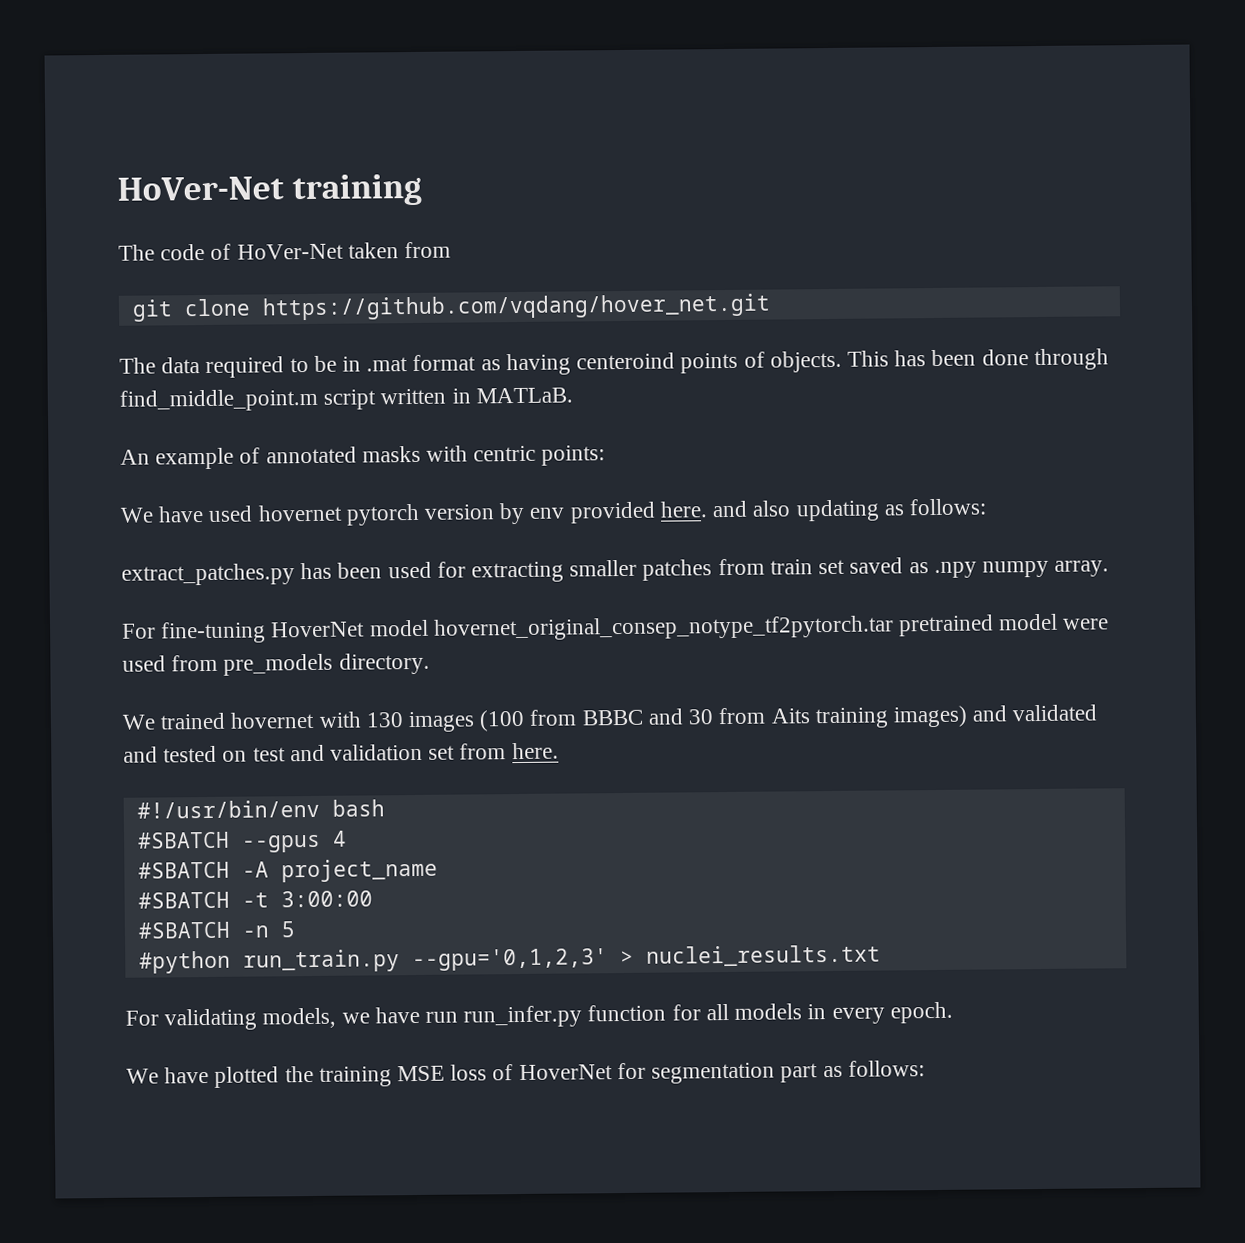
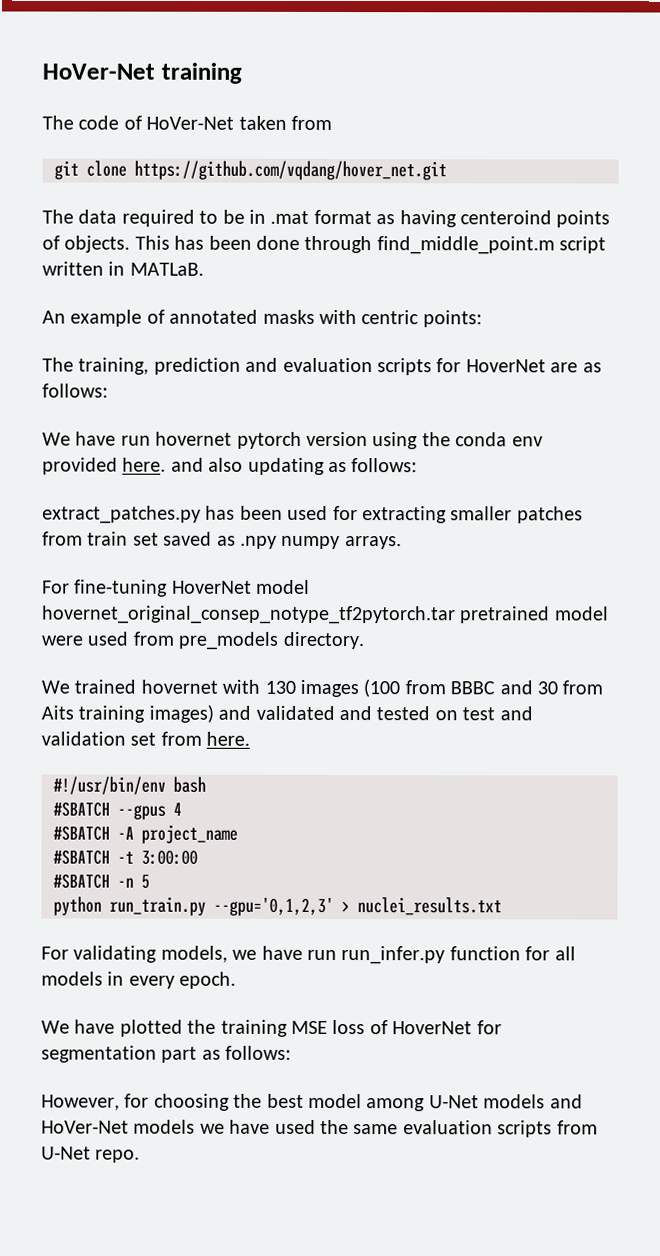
[120,505,254,523] // We have used -> [42,357,602,376] [42,383,108,398] [42,431,151,446] // The training, prediction and evaluation scripts for HoverNet are as follows: // We have run
[499,502,526,525] by -> [372,432,508,450] using the conda
[1054,560,1110,577] array. -> [344,536,402,550] arrays.
[138,950,231,974] #python -> [53,896,102,916] python
(925, 1068) none -> [41,1093,583,1112] [41,1119,598,1138] [41,1146,141,1163] // However, for choosing the best model among U-Net models and HoVer-Net models we have used the same evaluation scripts from U-Net repo.

